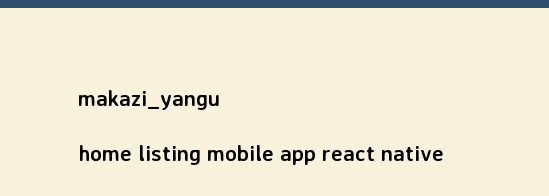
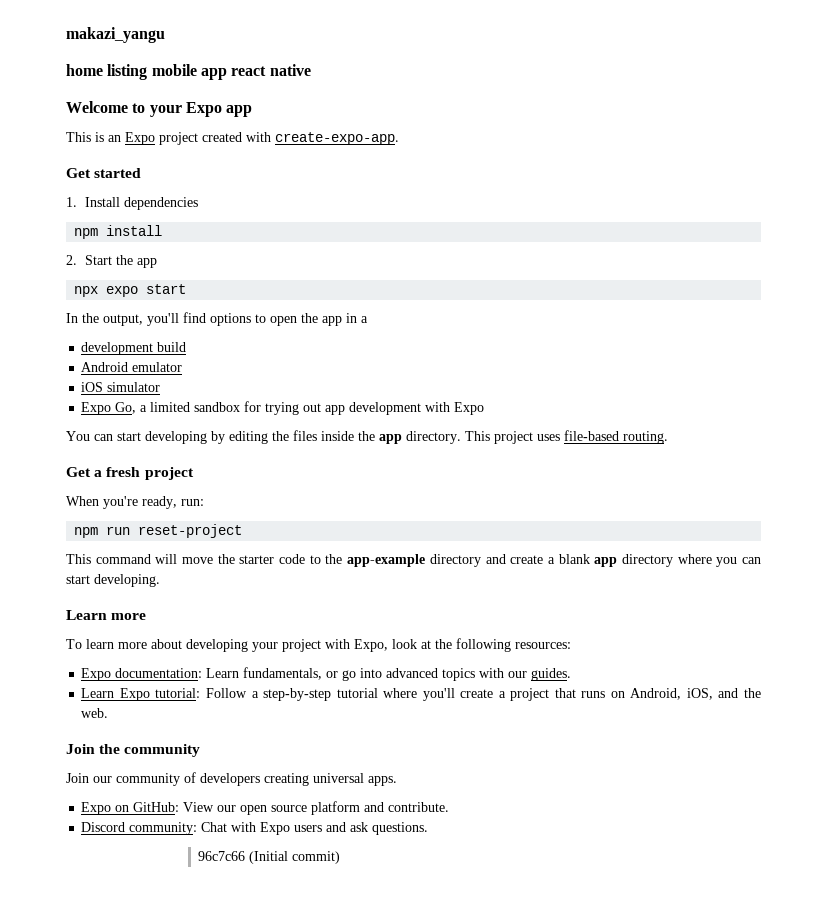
(444, 153) none -> [66,101,253,117] [66,132,399,145] [66,168,142,178] [66,197,198,210] [74,225,163,239] [66,255,157,268] [74,284,187,297] [66,312,368,326] [81,342,187,355] [81,362,183,372] [81,382,161,392] [81,401,485,415] [66,430,668,444] [66,467,194,480] [66,496,204,509] [74,524,243,538] [66,554,762,567] [66,574,160,587] [66,610,147,620] [66,638,571,652] [81,667,572,681] [81,688,761,701] [81,708,109,718] [66,744,201,757] [66,772,397,786] [81,801,450,815] [81,822,429,835] [198,851,341,864] // Welcome to your Expo app // This is an Expo project created with create-expo-app. // Get started // 1. Install dependencies // npm install // 2. Start the app // npx expo start // In the output, you'll find options to open the app in a // development build // Android emulator // iOS simulator // Expo Go, a limited sandbox for trying out app development with Expo // You can start developing by editing the files inside the app directory. This project uses file-based routing. // Get a fresh project // When you're ready, run: // npm run reset-project // This command will move the starter code to the app-example directory and create a blank app directory where you can start developing. // Learn more // To learn more about developing your project with Expo, look at the following resources: // Expo documentation: Learn fundamentals, or go into advanced topics with our guides. // Learn Expo tutorial: Follow a step-by-step tutorial where you'll create a project that runs on Android, iOS, and the web. // Join the community // Join our community of developers creating universal apps. // Expo on GitHub: View our open source platform and contribute. // Discord community: Chat with Expo users and ask questions. // 96c7c66 (Initial commit)

